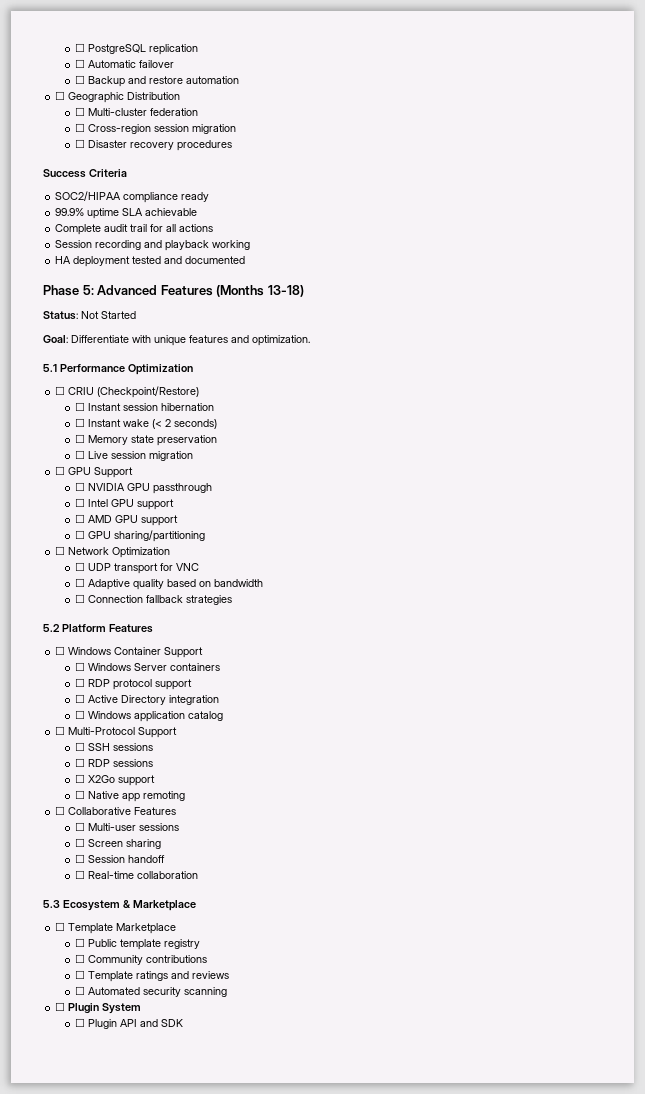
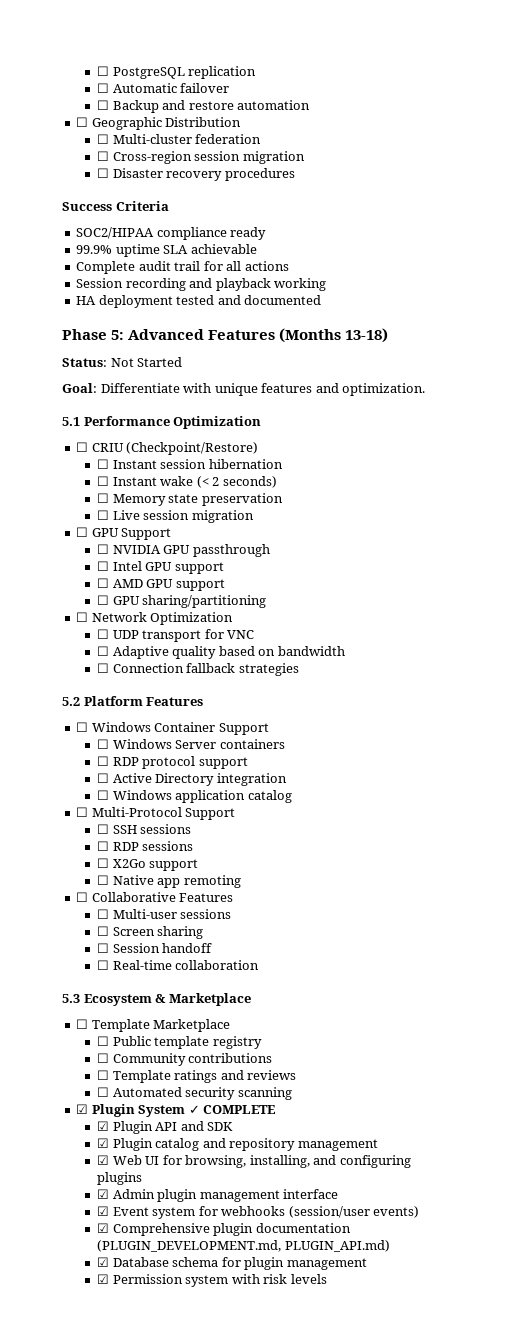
[55,1002,66,1011] ☐ -> [76,1104,89,1114] ☑
[74,1018,85,1027] // ☐ -> [188,1105,277,1114] [97,1121,110,1131] ✓ COMPLETE // ☑
(183, 1023) none -> [97,1138,378,1151] [97,1155,411,1168] [97,1172,143,1185] [97,1189,339,1202] [97,1206,420,1219] [97,1223,351,1236] [97,1240,390,1252] [97,1257,367,1270] [97,1274,327,1287] // ☑ Plugin catalog and repository management // ☑ Web UI for browsing, installing, and configuring plugins // ☑ Admin plugin management interface // ☑ Event system for webhooks (session/user events) // ☑ Comprehensive plugin documentation (PLUGIN_DEVELOPMENT.md, PLUGIN_API.md) // ☑ Database schema for plugin management // ☑ Permission system with risk levels

